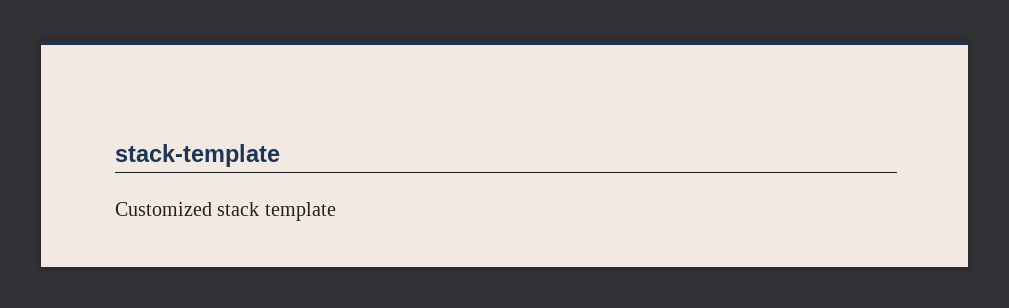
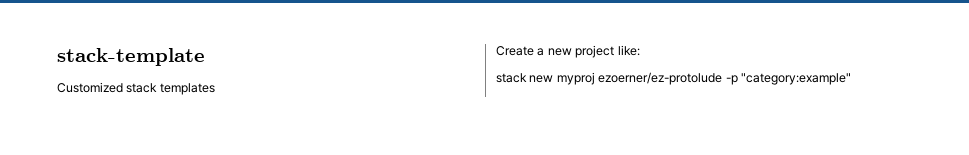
[264,202,336,221] template -> [159,83,215,95] [496,45,640,58] [496,72,851,85] templates // Create a new project like: // stack new myproj ezoerner/ez-protolude -p "category:example"

